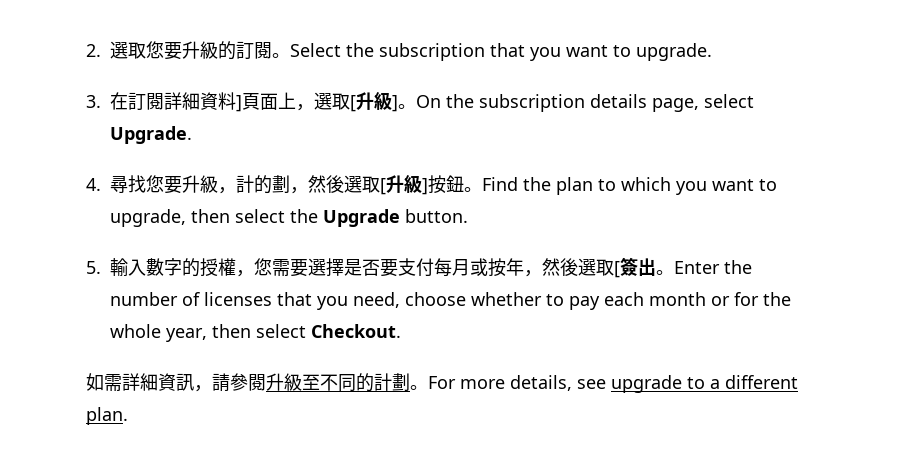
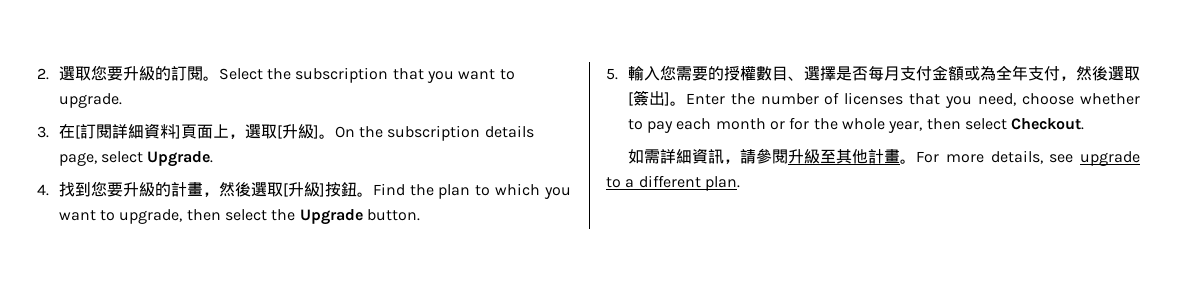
(128, 101) none -> [74,125,80,139] [
[110,175,290,194] 尋找您要升級，計的劃 -> [58,181,203,197] 找到您要升級的計畫
[146,258,524,277] 數字的授權，您需要選擇是否要支付每月或按年 -> [659,65,1060,81] 您需要的授權數目、選擇是否每月支付金額或為全年支付
(656, 267) none -> [663,92,670,106] ]
[320,373,410,392] 不同的計劃 -> [836,149,901,164] 其他計畫

